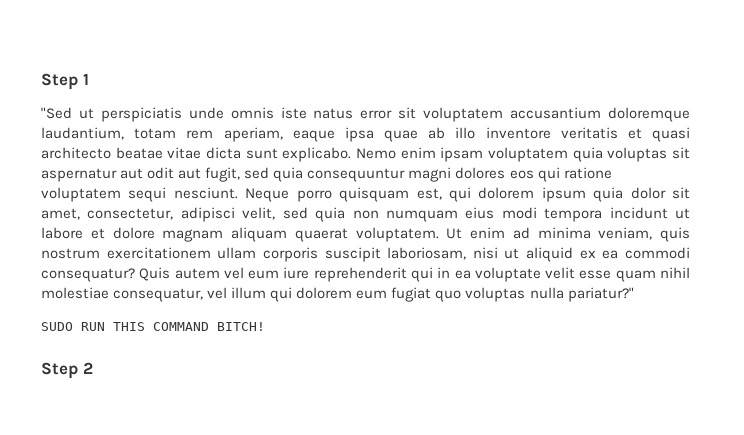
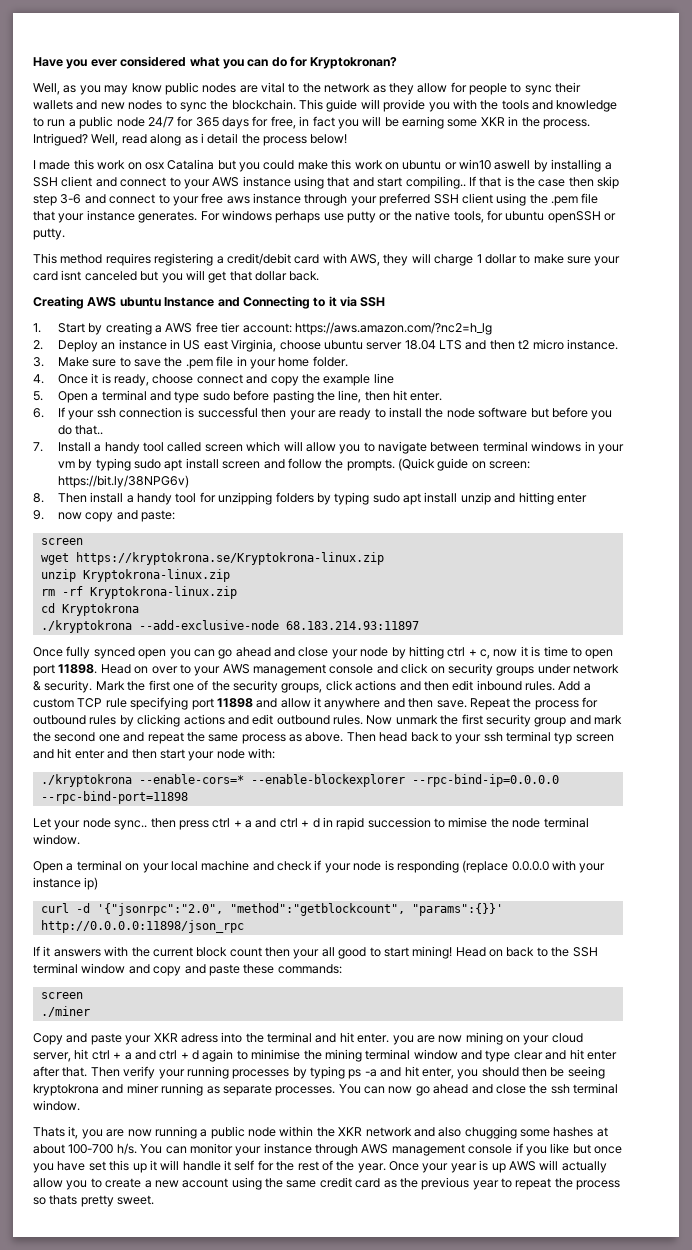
[41,73,89,90] [41,107,691,122] [41,127,690,142] [41,147,690,162] [41,167,612,182] [41,187,690,202] [41,207,690,222] [41,227,690,242] [41,247,690,262] [41,267,691,282] [41,287,634,302] [41,322,265,331] [41,362,93,379] Step 1 // "Sed ut perspiciatis unde omnis iste natus error sit voluptatem accusantium doloremque laudantium, totam rem aperiam, eaque ipsa quae ab illo inventore veritatis et quasi architecto beatae vitae dicta sunt explicabo. Nemo enim ipsam voluptatem quia voluptas sit aspernatur aut odit aut fugit, sed quia consequuntur magni dolores eos qui ratione voluptatem sequi nesciunt. Neque porro quisquam est, qui dolorem ipsum quia dolor sit amet, consectetur, adipisci velit, sed quia non numquam eius modi tempora incidunt ut labore et dolore magnam aliquam quaerat voluptatem. Ut enim ad minima veniam, quis nostrum exercitationem ullam corporis suscipit laboriosam, nisi ut aliquid ex ea commodi consequatur? Quis autem vel eum iure reprehenderit qui in ea voluptate velit esse quam nihil molestiae consequatur, vel illum qui dolorem eum fugiat quo voluptas nulla pariatur?" // SUDO RUN THIS COMMAND BITCH! // Step 2 -> [33,56,398,69] [33,82,582,95] [33,99,618,112] [33,116,590,129] [33,133,348,146] [33,159,612,172] [33,176,620,189] [33,193,599,206] [33,210,616,223] [33,228,65,240] [33,253,621,266] [33,270,320,283] [33,296,386,309] [33,322,492,335] [33,339,618,352] [33,356,348,369] [33,373,394,386] [33,390,443,403] [33,407,613,420] [57,425,104,435] [33,441,624,454] [57,458,531,471] [57,475,189,488] [33,492,587,505] [33,510,176,522] [40,538,83,545] [40,552,384,565] [40,569,230,582] [40,586,237,599] [40,603,139,616] [40,620,419,633] [33,646,614,659] [33,663,619,676] [33,680,591,693] [33,697,598,710] [33,714,622,727] [33,731,614,744] [33,748,275,761] [40,774,559,787] [40,791,188,804] [33,817,589,830] [33,834,80,845] [33,860,606,873] [33,877,99,890] [40,903,503,916] [40,920,244,933] [33,946,598,959] [33,963,342,976] [40,992,83,999] [40,1006,90,1017] [33,1032,583,1045] [33,1049,617,1062] [33,1066,605,1079] [33,1083,618,1096] [33,1100,80,1111] [33,1126,608,1139] [33,1143,622,1156] [33,1160,607,1173] [33,1177,621,1190] [33,1195,155,1207] Have you ever considered what you can do for Kryptokronan? // Well, as you may know public nodes are vital to the network as they allow for people to sync their wallets and new nodes to sync the blockchain. This guide will provide you with the tools and knowledge to run a public node 24/7 for 365 days for free, in fact you will be earning some XKR in the process. Intrigued? Well, read along as i detail the process below! // I made this work on osx Catalina but you could make this work on ubuntu or win10 aswell by installing a SSH client and connect to your AWS instance using that and start compiling.. If that is the case then skip step 3-6 and connect to your free aws instance through your preferred SSH client using the .pem file that your instance generates. For windows perhaps use putty or the native tools, for ubuntu openSSH or putty. // This method requires registering a credit/debit card with AWS, they will charge 1 dollar to make sure your card isnt canceled but you will get that dollar back. // Creating AWS ubuntu Instance and Connecting to it via SSH // 1. Start by creating a AWS free tier account: https://aws.amazon.com/?nc2=h_lg // 2. Deploy an instance in US east Virginia, choose ubuntu server 18.04 LTS and then t2 micro instance. // 3. Make sure to save the .pem file in your home folder. // 4. Once it is ready, choose connect and copy the example line // 5. Open a terminal and type sudo before pasting the line, then hit enter. // 6. If your ssh connection is successful then your are ready to install the node software but before you do that.. // 7. Install a handy tool called screen which will allow you to navigate between terminal windows in your vm by typing sudo apt install screen and follow the prompts. (Quick guide on screen: https://bit.ly/38NPG6v) // 8. Then install a handy tool for unzipping folders by typing sudo apt install unzip and hitting enter // 9. now copy and paste: // screen // wget https://kryptokrona.se/Kryptokrona-linux.zip // unzip Kryptokrona-linux.zip // rm -rf Kryptokrona-linux.zip // cd Kryptokrona // ./kryptokrona --add-exclusive-node 68.183.214.93:11897 // Once fully synced open you can go ahead and close your node by hitting ctrl + c, now it is time to open port 11898. Head on over to your AWS management console and click on security groups under network & security. Mark the first one of the security groups, click actions and then edit inbound rules. Add a custom TCP rule specifying port 11898 and allow it anywhere and then save. Repeat the process for outbound rules by clicking actions and edit outbound rules. Now unmark the first security group and mark the second one and repeat the same process as above. Then head back to your ssh terminal typ screen and hit enter and then start your node with: // ./kryptokrona --enable-cors=* --enable-blockexplorer --rpc-bind-ip=0.0.0.0 --rpc-bind-port=11898 // Let your node sync.. then press ctrl + a and ctrl + d in rapid succession to mimise the node terminal window. // Open a terminal on your local machine and check if your node is responding (replace 0.0.0.0 with your instance ip) // curl -d '{"jsonrpc":"2.0", "method":"getblockcount", "params":{}}' http://0.0.0.0:11898/json_rpc // If it answers with the current block count then your all good to start mining! Head on back to the SSH terminal window and copy and paste these commands: // screen // ./miner // Copy and paste your XKR adress into the terminal and hit enter. you are now mining on your cloud server, hit ctrl + a and ctrl + d again to minimise the mining terminal window and type clear and hit enter after that. Then verify your running processes by typing ps -a and hit enter, you should then be seeing kryptokrona and miner running as separate processes. You can now go ahead and close the ssh terminal window. // Thats it, you are now running a public node within the XKR network and also chugging some hashes at about 100-700 h/s. You can monitor your instance through AWS management console if you like but once you have set this up it will handle it self for the rest of the year. Once your year is up AWS will actually allow you to create a new account using the same credit card as the previous year to repeat the process so thats pretty sweet.

